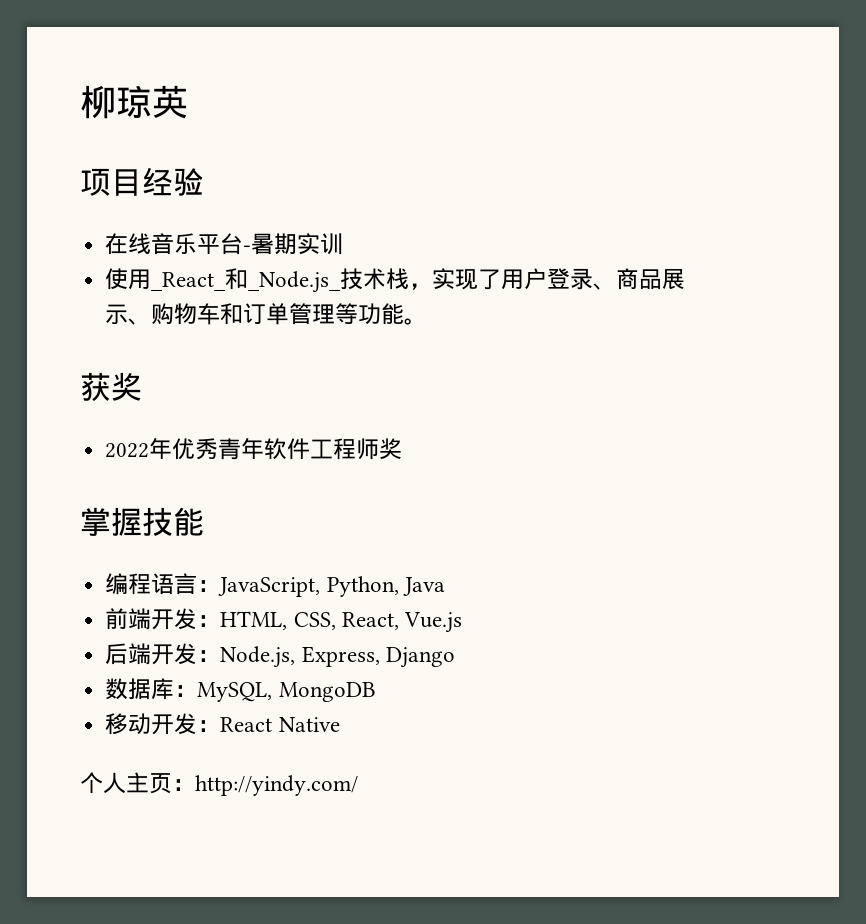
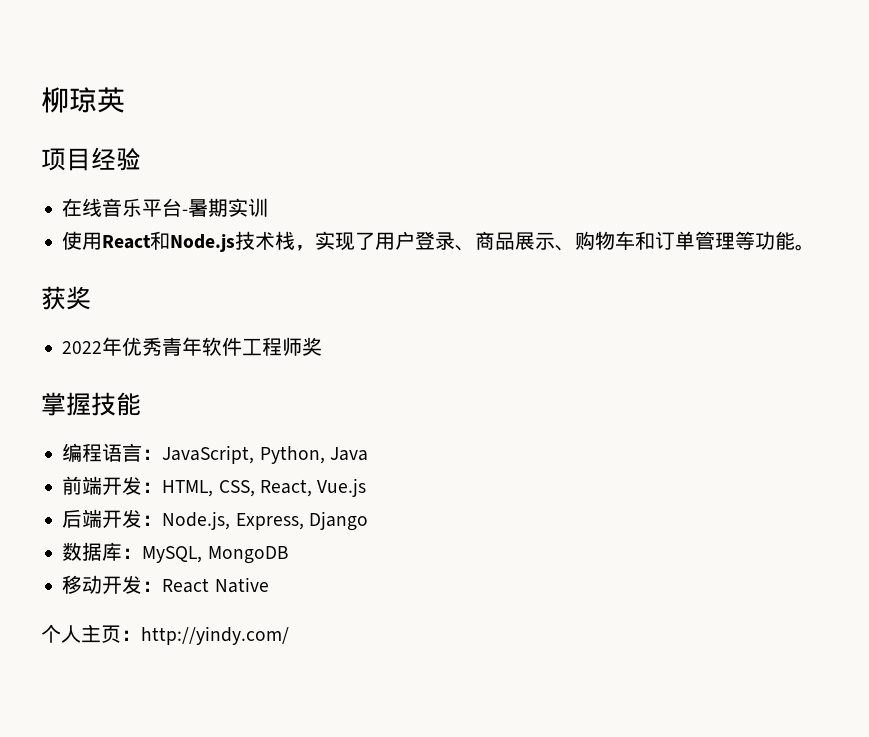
[151,268,342,293] _React_和_Node.js_ -> [102,231,236,252] React和Node.js

